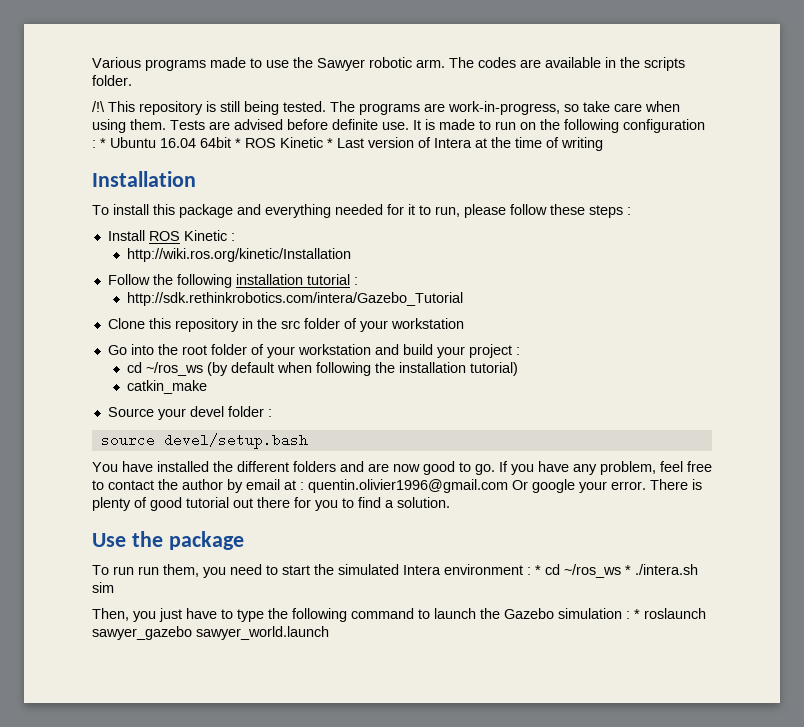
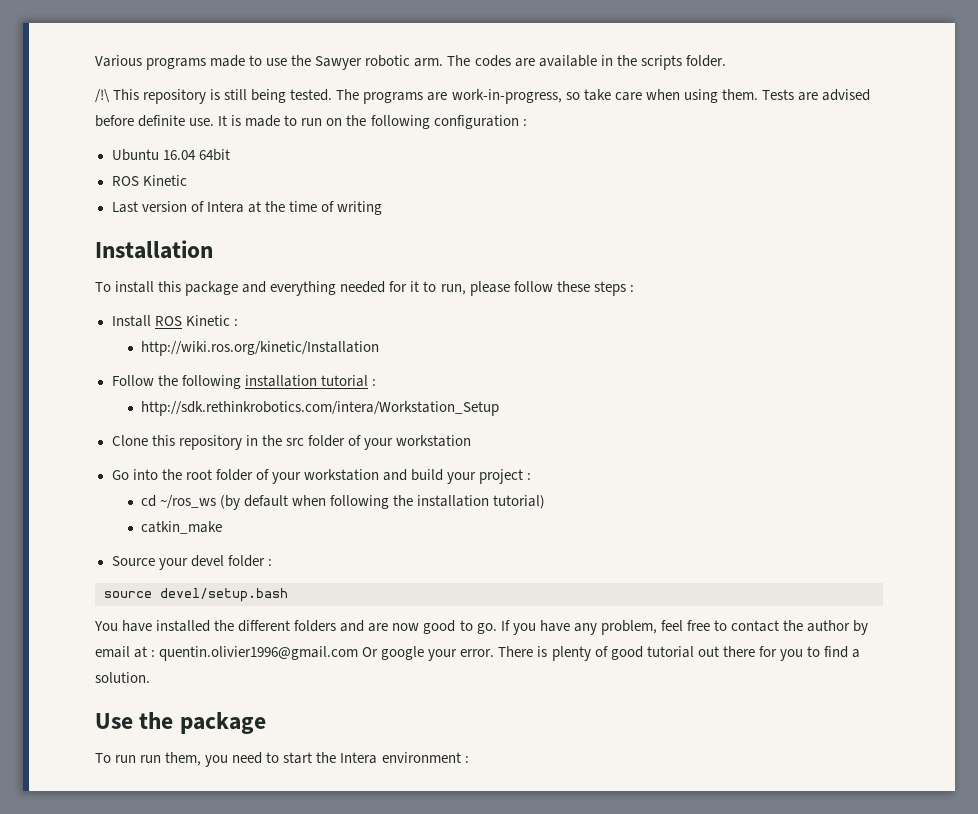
[100,138,106,148] * -> (527, 122) //
[235,137,333,148] * ROS Kinetic * -> [111,175,187,186] // ROS Kinetic //
[126,292,463,306] http://sdk.rethinkrobotics.com/intera/Gazebo_Tutorial -> [141,401,500,416] http://sdk.rethinkrobotics.com/intera/Workstation_Setup
[338,564,399,575] simulated -> (337, 757) none
[535,564,698,578] [92,582,114,593] [92,608,706,622] [92,626,329,640] * cd ~/ros_ws * ./intera.sh sim // Then, you just have to type the following command to launch the Gazebo simulation : * roslaunch sawyer_gazebo sawyer_world.launch -> (469, 759) none

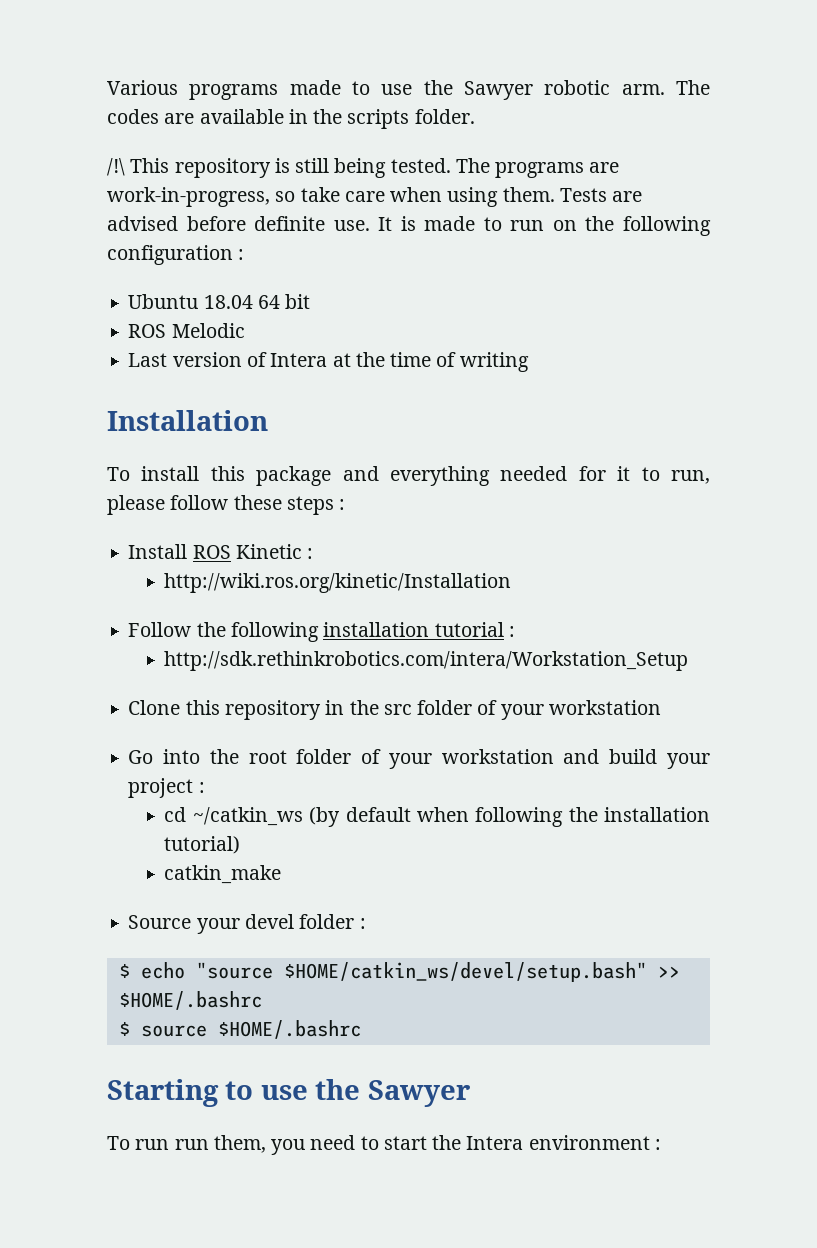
[162,149,230,161] [111,175,187,186] 16.04 64bit // ROS Kinetic -> [203,294,311,309] [128,323,245,338] 18.04 64 bit // ROS Melodic
[160,495,217,509] ~/ros_ws -> [192,807,303,826] ~/catkin_ws
[104,588,288,602] [94,620,869,635] [95,646,860,661] [95,672,150,683] [95,712,266,734] source devel/setup.bash // You have installed the different folders and are now good to go. If you have any problem, feel free to contact the author by email at : quentin.olivier1996@gmail.com Or google your error. There is plenty of good tutorial out there for you to find a solution. // Use the package -> [118,962,680,982] [118,991,262,1010] [118,1020,361,1039] [107,1079,470,1107] $ echo "source $HOME/catkin_ws/devel/setup.bash" >> $HOME/.bashrc // $ source $HOME/.bashrc // Starting to use the Sawyer

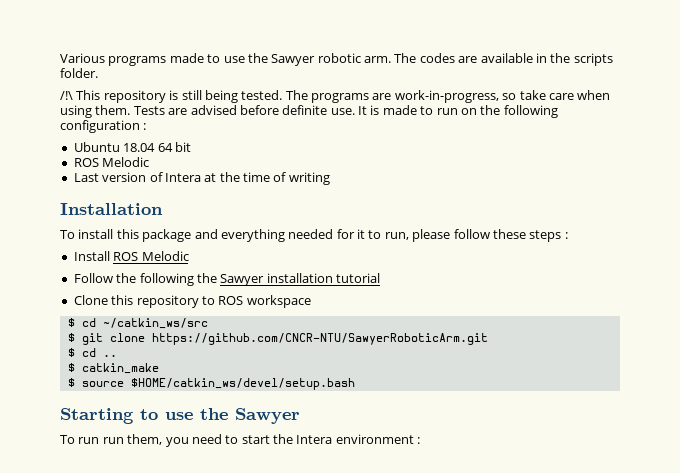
[235,544,314,559] [164,573,512,593] Kinetic : // http://wiki.ros.org/kinetic/Installation -> [141,251,189,261] Melodic
(319, 632) none -> [196,273,265,286] the Sawyer
[508,626,515,637] [164,651,689,671] : // http://sdk.rethinkrobotics.com/intera/Workstation_Setup -> (380, 278) none
[325,700,661,720] [128,749,710,769] [128,778,205,798] [164,807,710,827] [164,836,241,854] [164,865,282,884] [128,914,366,934] [118,962,680,982] [118,991,262,1010] in the src folder of your workstation // Go into the root folder of your workstation and build your project : // cd ~/catkin_ws (by default when following the installation tutorial) // catkin_make // Source your devel folder : // $ echo "source $HOME/catkin_ws/devel/setup.bash" >> $HOME/.bashrc -> [201,295,311,308] [67,318,208,329] [67,333,488,345] [67,348,117,357] [67,363,159,374] to ROS workspace // $ cd ~/catkin_ws/src // $ git clone https://github.com/CNCR-NTU/SawyerRoboticArm.git // $ cd .. // $ catkin_make
[217,1020,361,1039] $HOME/.bashrc -> [130,378,355,390] $HOME/catkin_ws/devel/setup.bash

